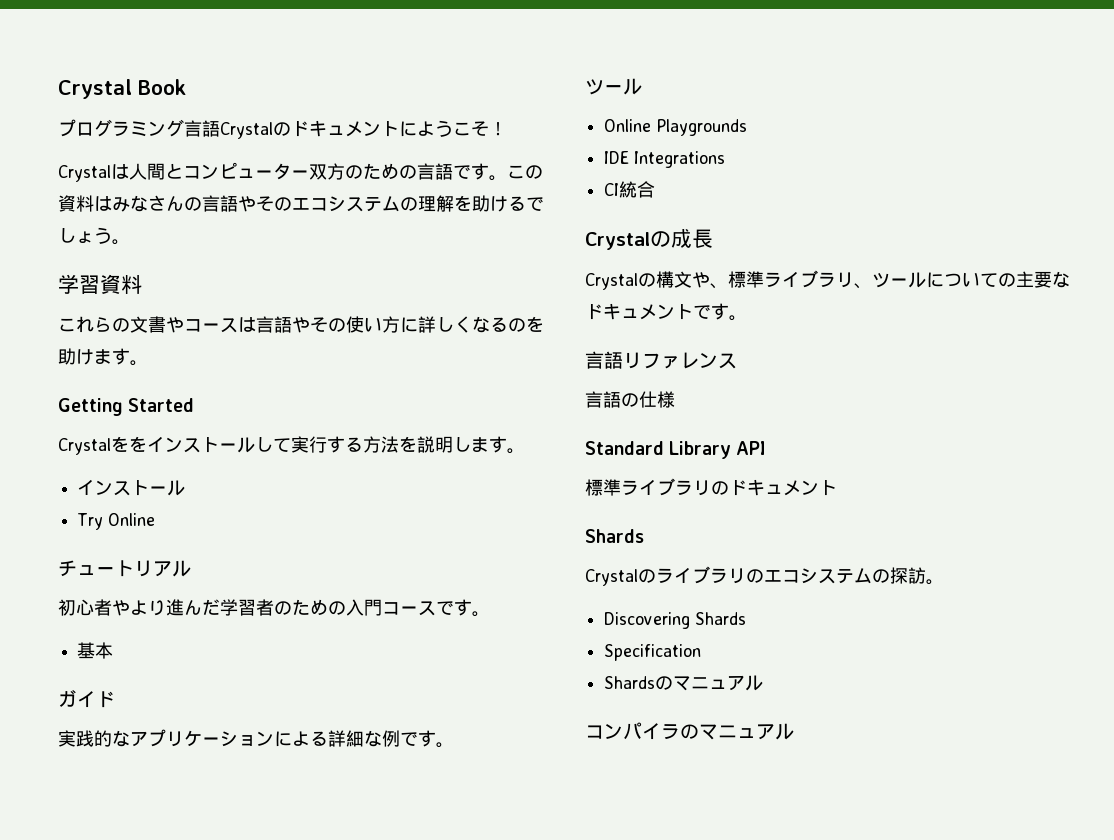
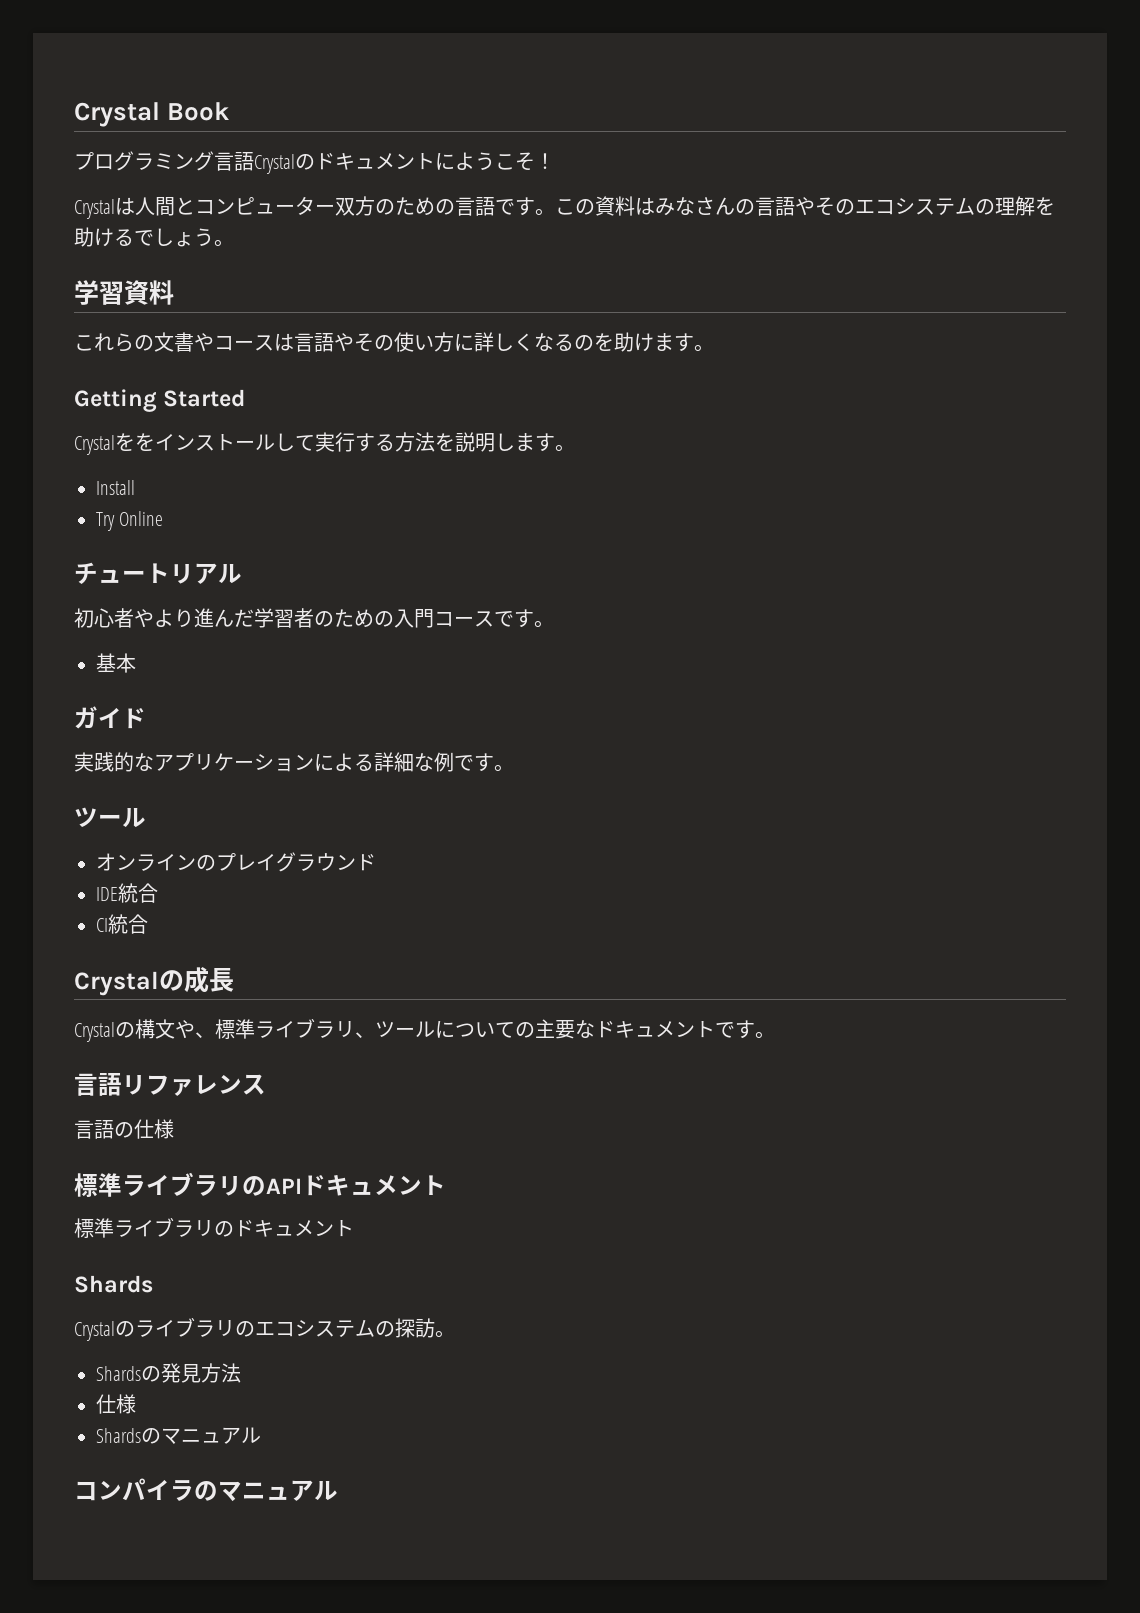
[77,479,186,496] インストール -> [96,480,135,495] Install
[604,119,748,136] Online Playgrounds -> [96,852,376,872] オンラインのプレイグラウンド
[634,151,726,168] Integrations -> [118,883,158,903] 統合
[585,441,766,459] Standard Library API -> [74,1172,446,1197] 標準ライブラリのAPIドキュメント
[604,612,747,629] [604,644,702,661] Discovering Shards // Specification -> [96,1363,241,1383] [96,1394,136,1414] Shardsの発見方法 // 仕様

